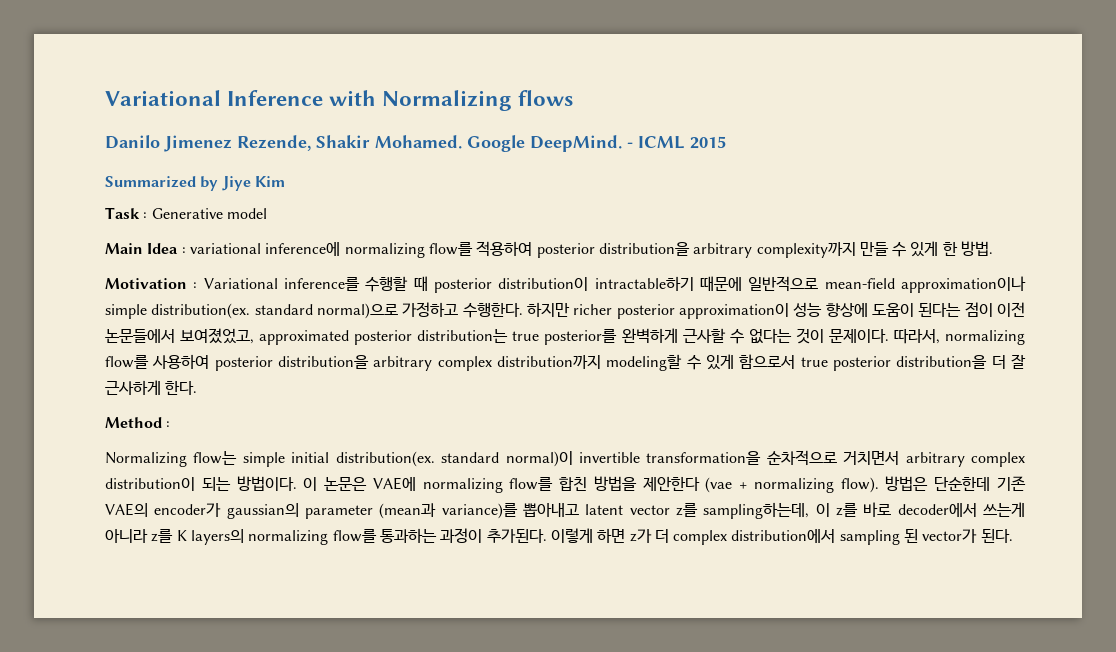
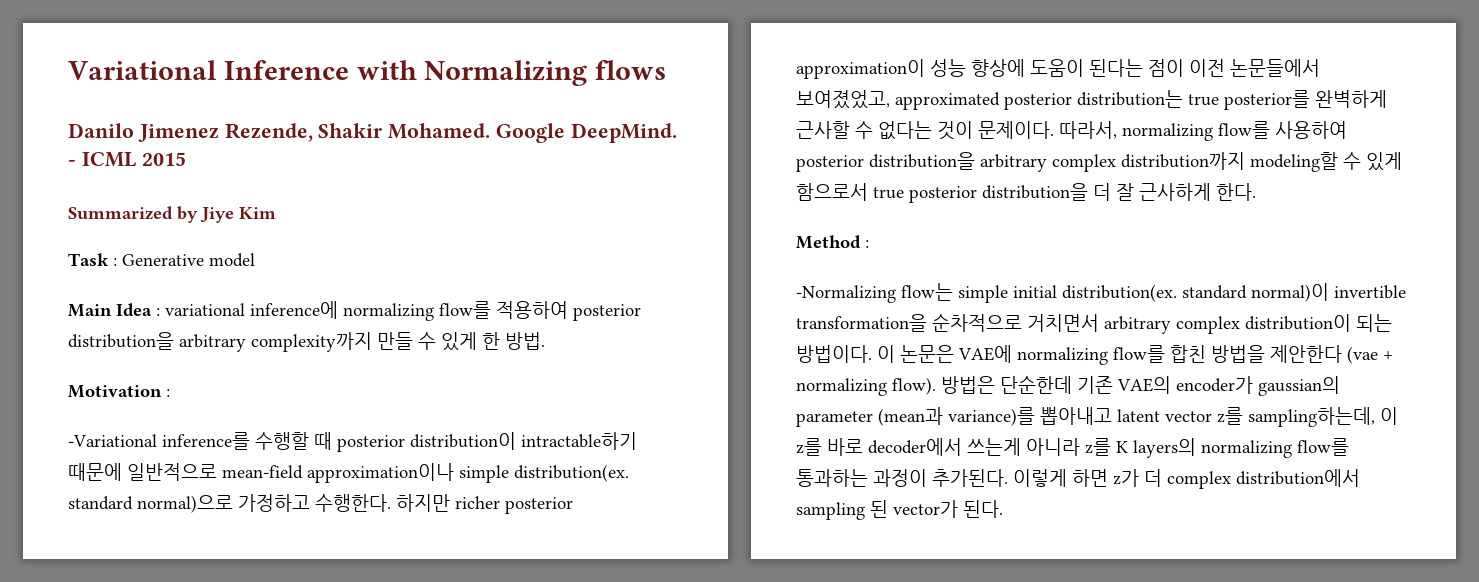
[203,278,278,289] Variational -> [68,434,157,447] // -Variational
[105,452,187,467] Normalizing -> [796,285,896,303] -Normalizing

